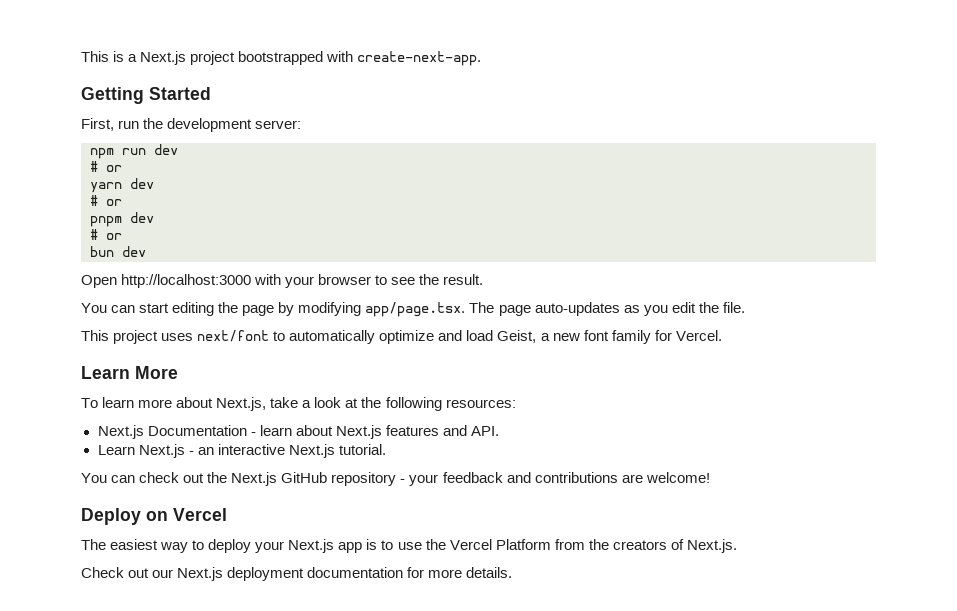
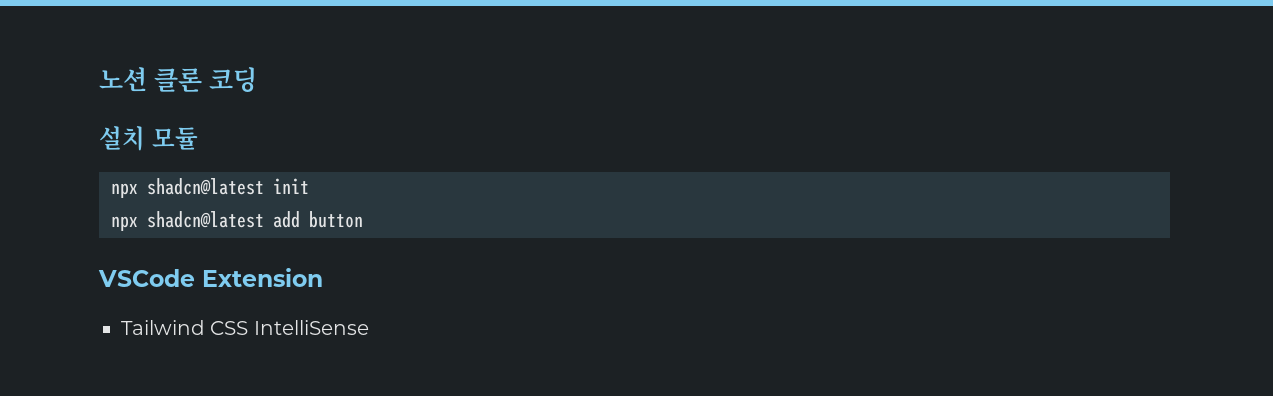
[81,51,482,66] [81,87,211,104] [81,118,302,132] [90,144,178,159] [90,161,122,172] [90,178,154,193] [90,195,122,206] [90,212,154,227] [90,229,122,240] [90,246,146,257] [81,274,484,288] [81,302,745,317] [81,330,722,344] [81,366,178,379] [81,397,516,411] [97,425,499,439] [97,444,386,458] [81,472,710,486] [81,508,227,525] [81,539,737,553] [81,567,513,581] This is a Next.js project bootstrapped with create-next-app. // Getting Started // First, run the development server: // npm run dev // # or // yarn dev // # or // pnpm dev // # or // bun dev // Open http://localhost:3000 with your browser to see the result. // You can start editing the page by modifying app/page.tsx. The page auto-updates as you edit the file. // This project uses next/font to automatically optimize and load Geist, a new font family for Vercel. // Learn More // To learn more about Next.js, take a look at the following resources: // Next.js Documentation - learn about Next.js features and API. // Learn Next.js - an interactive Next.js tutorial. // You can check out the Next.js GitHub repository - your feedback and contributions are welcome! // Deploy on Vercel // The easiest way to deploy your Next.js app is to use the Vercel Platform from the creators of Next.js. // Check out our Next.js deployment documentation for more details. -> [99,67,257,92] [99,126,198,151] [111,178,309,198] [111,211,363,231] [98,268,323,287] [121,320,369,335] 노션 클론 코딩 // 설치 모듈 // npx shadcn@latest init // npx shadcn@latest add button // VSCode Extension // Tailwind CSS IntelliSense

